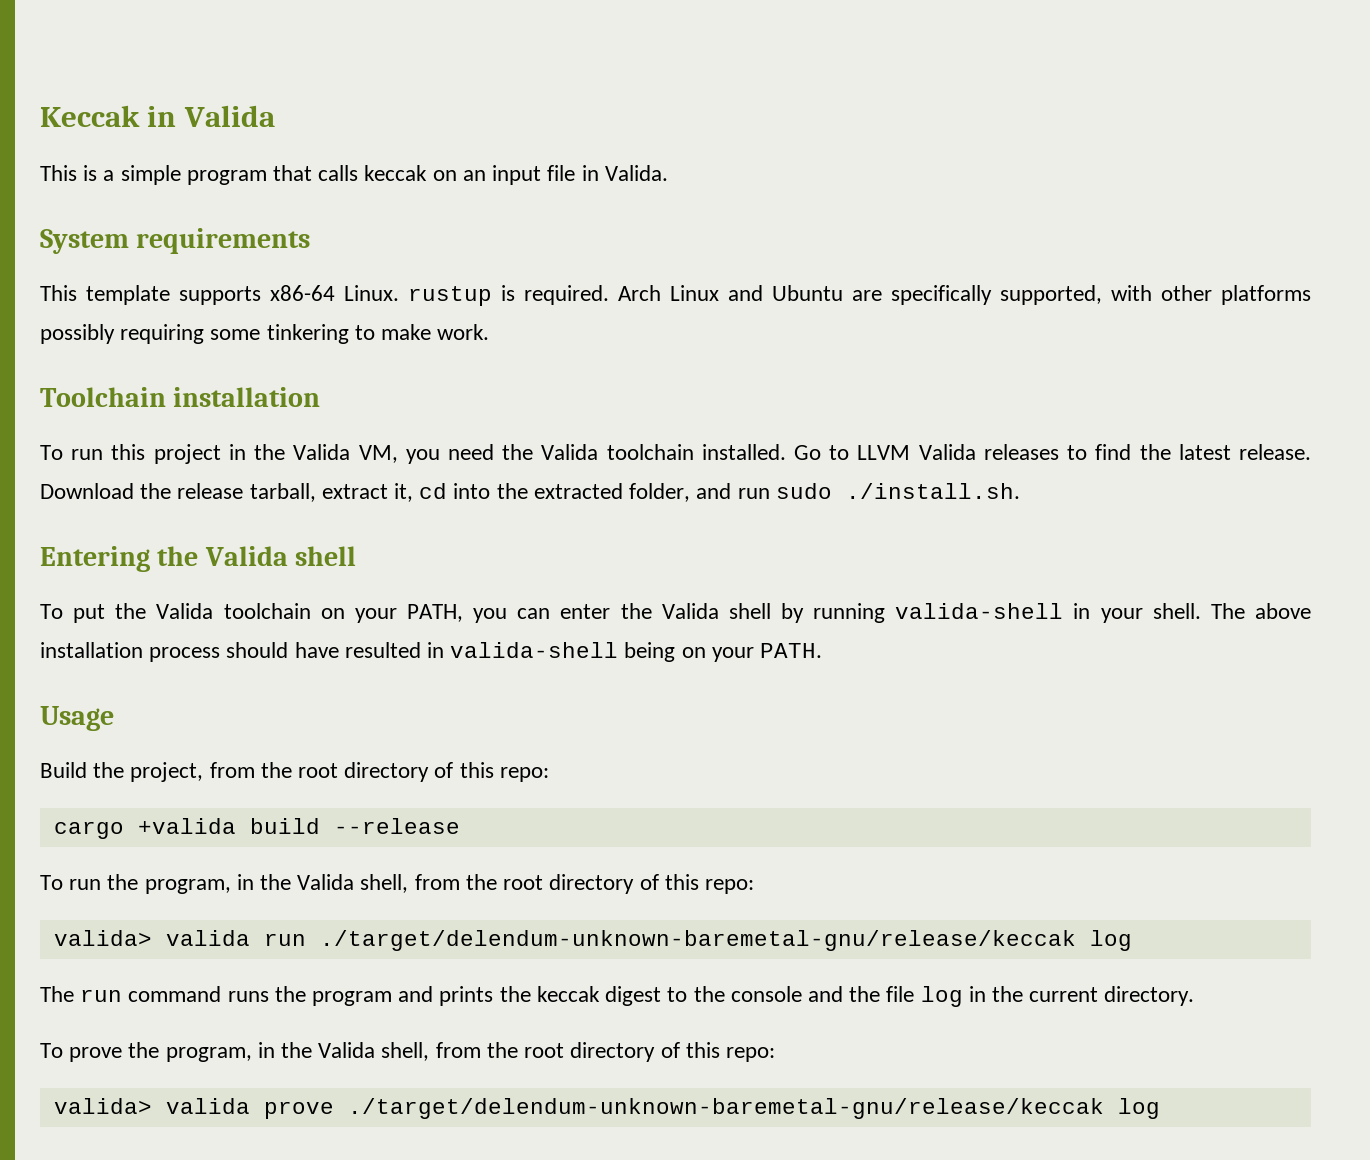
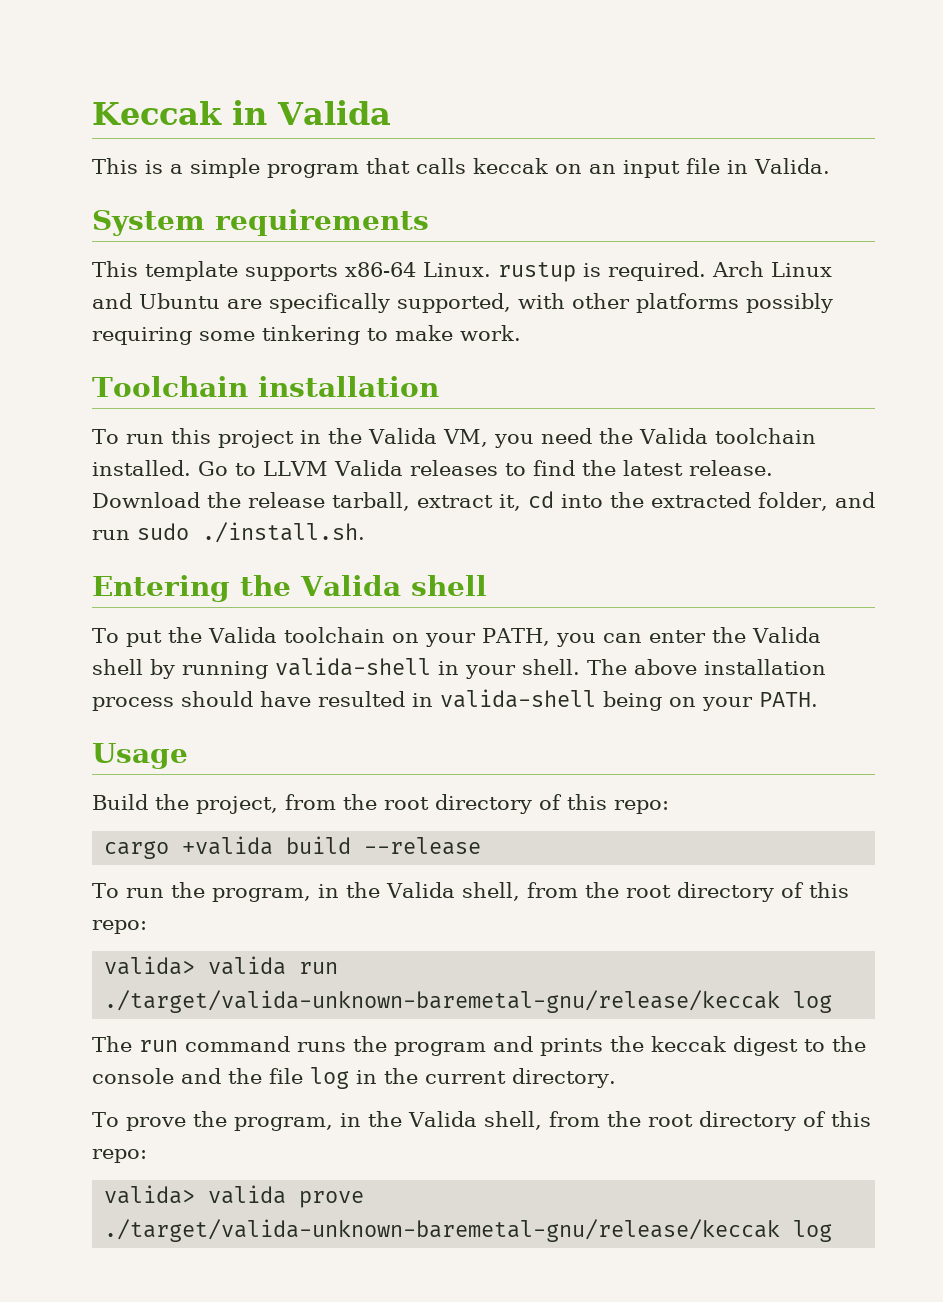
[319,930,1076,951] ./target/delendum-unknown-baremetal-gnu/release/keccak -> [104,990,781,1013] ./target/valida-unknown-baremetal-gnu/release/keccak
[347,1098,1104,1119] ./target/delendum-unknown-baremetal-gnu/release/keccak -> [104,1219,781,1242] ./target/valida-unknown-baremetal-gnu/release/keccak

